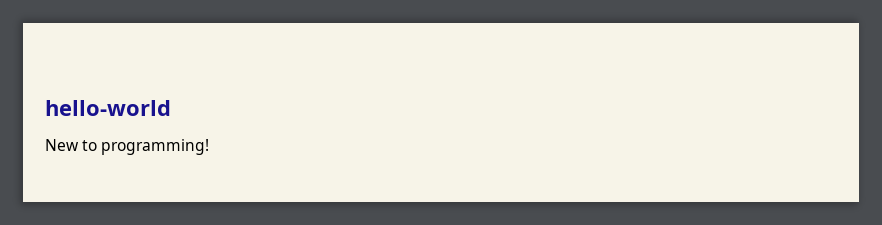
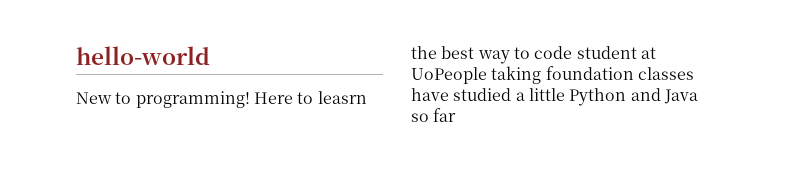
(210, 147) none -> [253,91,367,104] [411,46,656,64] [411,66,694,84] [411,88,698,106] [411,108,457,122] Here to leasrn the best way to code student at UoPeople taking foundation classes have studied a little Python and Java so far

